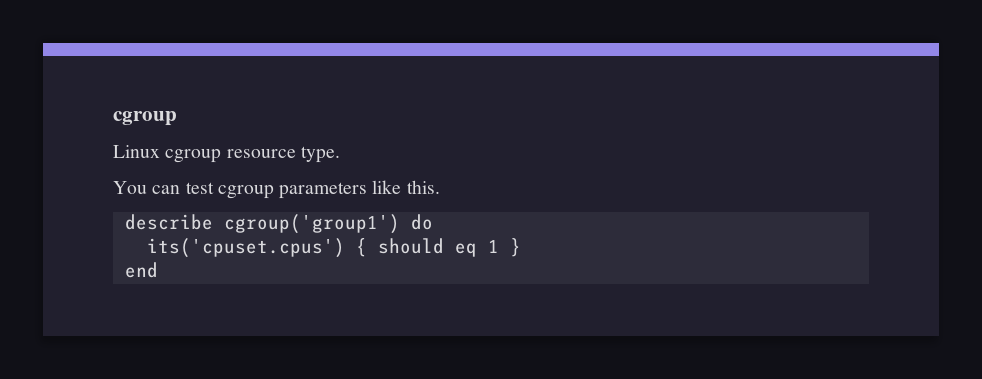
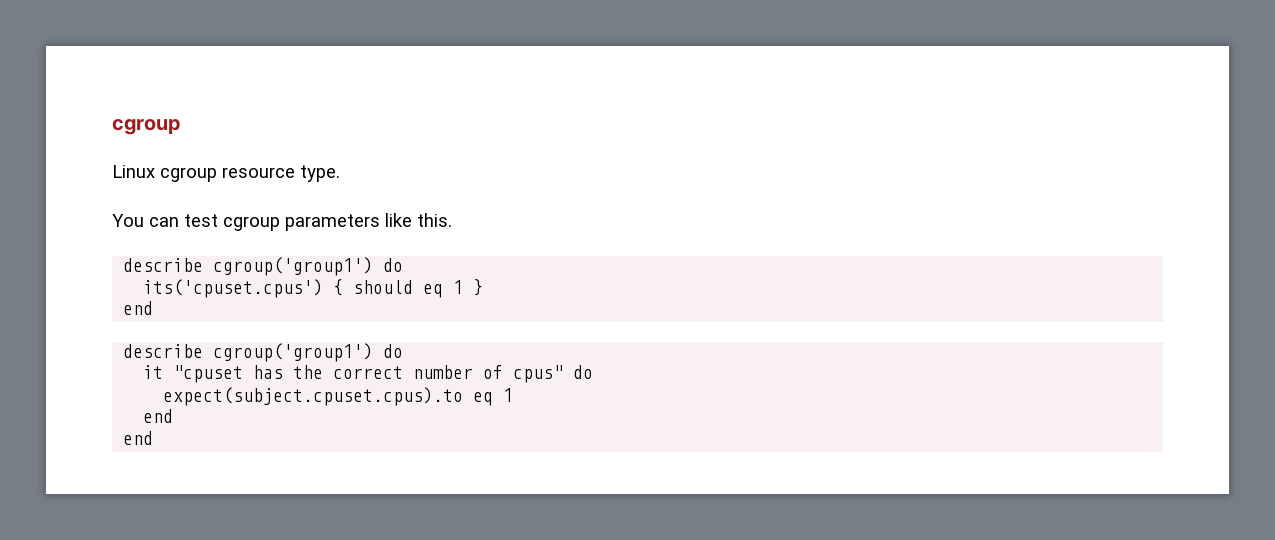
(158, 270) none -> [123,343,404,362] [143,365,594,383] [163,387,514,406] [143,409,174,423] [123,431,154,445] // describe cgroup('group1') do // it "cpuset has the correct number of cpus" do // expect(subject.cpuset.cpus).to eq 1 // end // end

